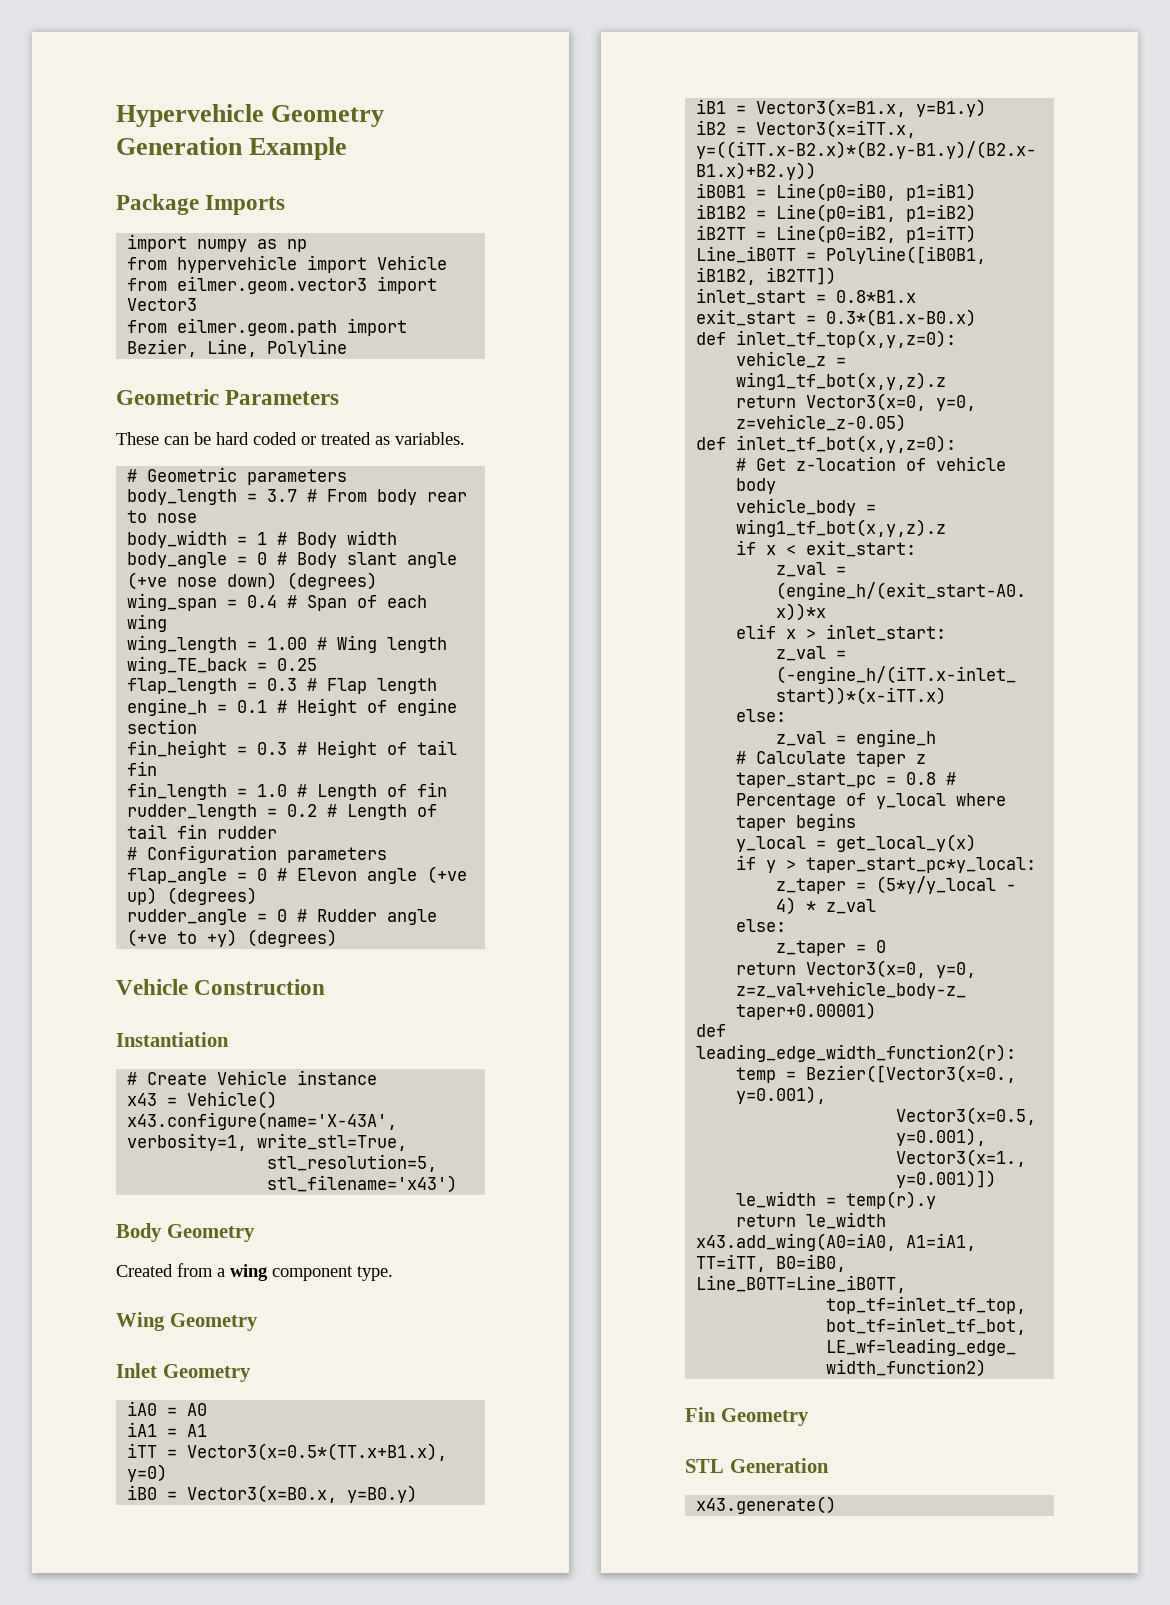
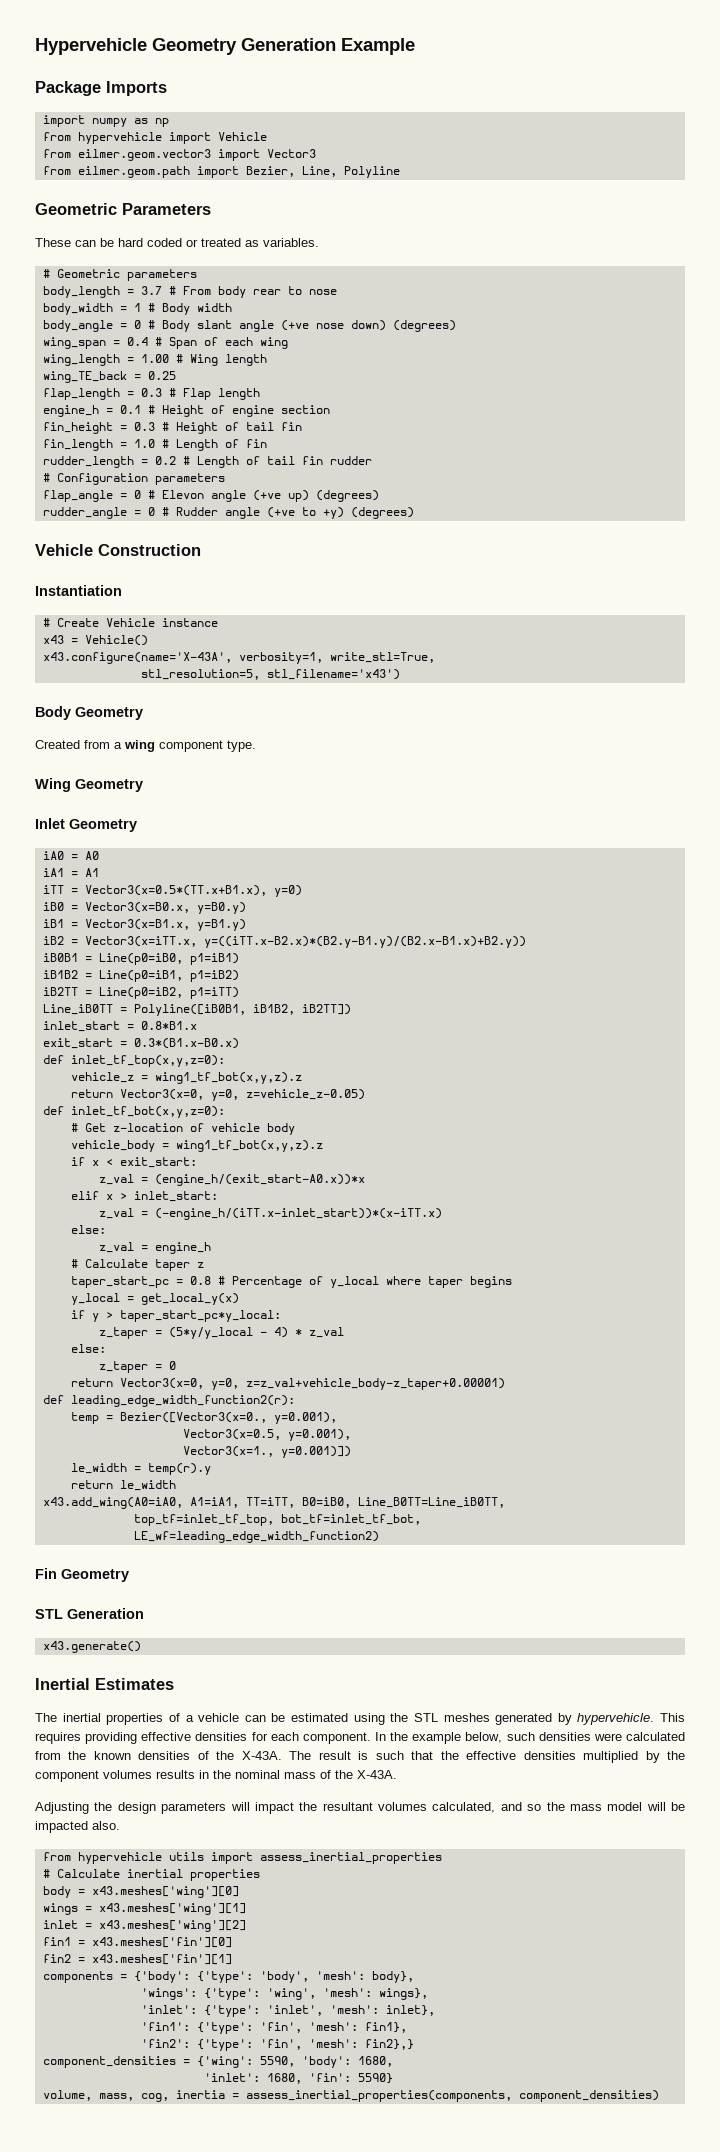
(837, 1505) none -> [35,1678,174,1690] [35,1713,685,1725] [35,1732,685,1744] [35,1751,686,1763] [35,1770,397,1782] [35,1802,685,1814] [35,1821,120,1833] [42,1852,442,1864] [42,1869,260,1881] [42,1886,239,1898] [42,1903,246,1915] [42,1920,246,1932] [42,1937,232,1948] [42,1954,232,1965] [42,1971,414,1983] [140,1988,428,2000] [140,2005,435,2017] [140,2022,407,2034] [140,2039,414,2051] [42,2056,393,2068] [203,2073,393,2084] [42,2090,659,2102] // Inertial Estimates // The inertial properties of a vehicle can be estimated using the STL meshes generated by hypervehicle. This requires providing effective densities for each component. In the example below, such densities were calculated from the known densities of the X-43A. The result is such that the effective densities multiplied by the component volumes results in the nominal mass of the X-43A. // Adjusting the design parameters will impact the resultant volumes calculated, and so the mass model will be impacted also. // from hypervehicle utils import assess_inertial_properties // # Calculate inertial properties // body = x43.meshes['wing'][0] // wings = x43.meshes['wing'][1] // inlet = x43.meshes['wing'][2] // fin1 = x43.meshes['fin'][0] // fin2 = x43.meshes['fin'][1] // components = {'body': {'type': 'body', 'mesh': body}, // 'wings': {'type': 'wing', 'mesh': wings}, // 'inlet': {'type': 'inlet', 'mesh': inlet}, // 'fin1': {'type': 'fin', 'mesh': fin1}, // 'fin2': {'type': 'fin', 'mesh': fin2},} // component_densities = {'wing': 5590, 'body': 1680, // 'inlet': 1680, 'fin': 5590} // volume, mass, cog, inertia = assess_inertial_properties(components, component_densities)

